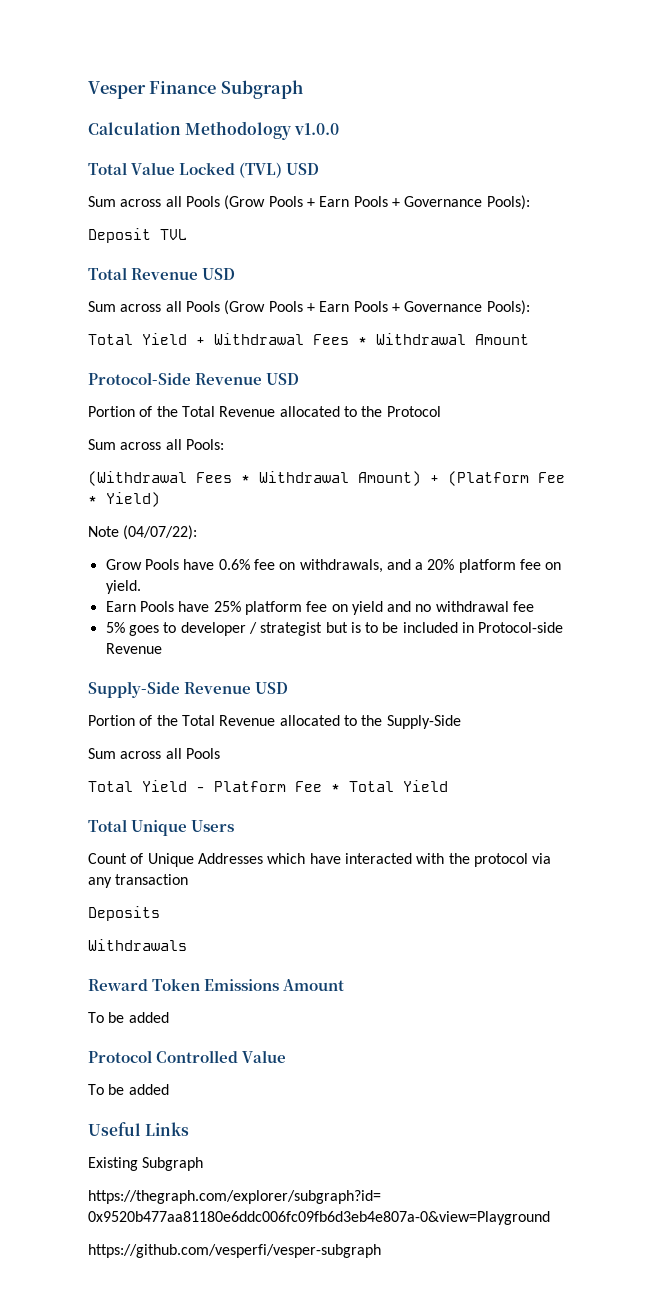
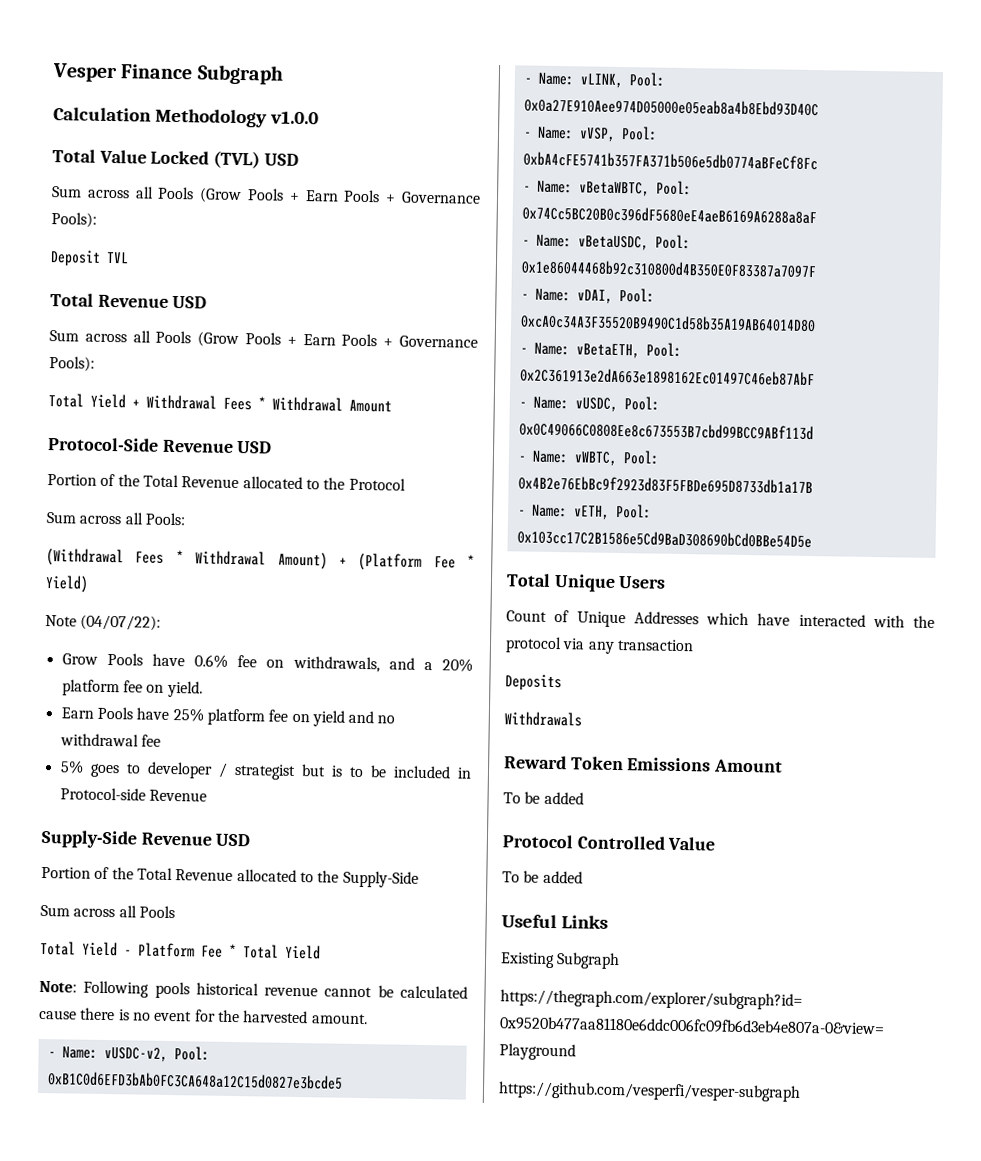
(448, 786) none -> [39,980,468,999] [39,1007,368,1025] [47,1046,210,1062] [47,1071,343,1090] [523,72,665,89] [523,97,819,117] [522,125,658,142] [522,151,818,171] [522,180,692,197] [521,205,817,225] [521,234,691,251] [520,259,817,279] [520,287,655,304] [519,313,816,333] [519,342,682,359] [519,367,815,387] [518,396,660,412] [518,421,814,441] [517,450,660,466] [517,475,813,495] [517,503,652,520] [516,529,812,549] // Note: Following pools historical revenue cannot be calculated cause there is no event for the harvested amount. // - Name: vUSDC-v2, Pool: 0xB1C0d6EFD3bAb0FC3CA648a12C15d0827e3bcde5 // - Name: vLINK, Pool: 0x0a27E910Aee974D05000e05eab8a4b8Ebd93D40C // - Name: vVSP, Pool: 0xbA4cFE5741b357FA371b506e5db0774aBFeCf8Fc // - Name: vBetaWBTC, Pool: 0x74Cc5BC20B0c396dF5680eE4aeB6169A6288a8aF // - Name: vBetaUSDC, Pool: 0x1e86044468b92c310800d4B350E0F83387a7097F // - Name: vDAI, Pool: 0xcA0c34A3F35520B9490C1d58b35A19AB64014D80 // - Name: vBetaETH, Pool: 0x2C361913e2dA663e1898162Ec01497C46eb87AbF // - Name: vUSDC, Pool: 0x0C49066C0808Ee8c673553B7cbd99BCC9ABf113d // - Name: vWBTC, Pool: 0x4B2e76EbBc9f2923d83F5FBDe695D8733db1a17B // - Name: vETH, Pool: 0x103cc17C2B1586e5Cd9BaD308690bCd0BBe54D5e

